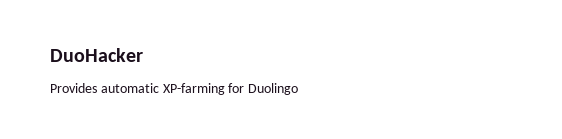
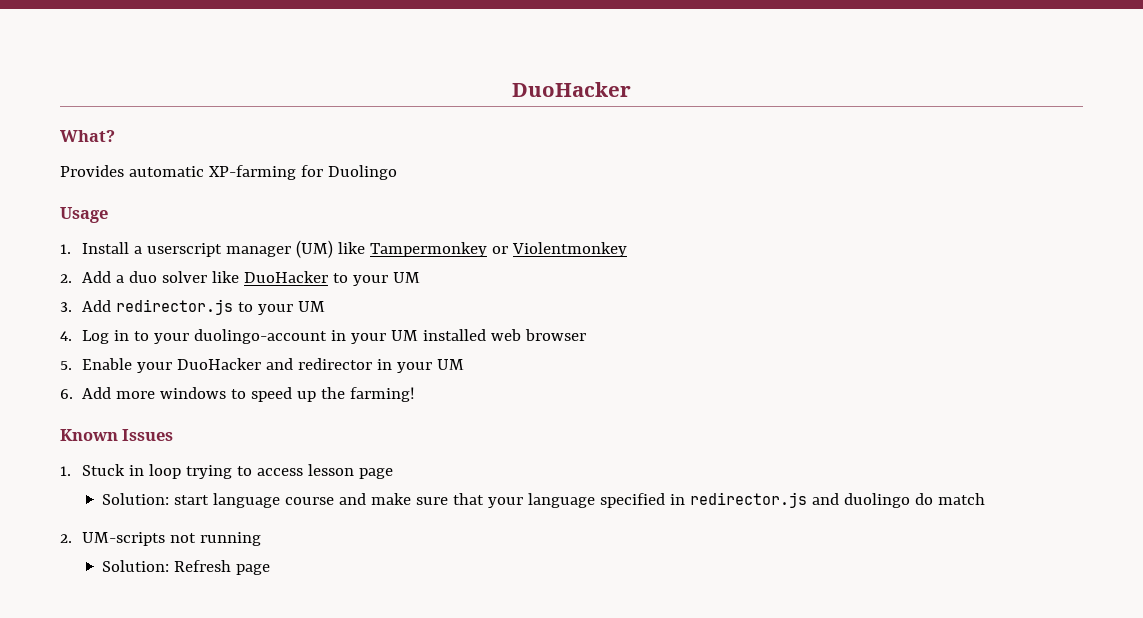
[50,48,143,62] DuoHacker -> [512,82,631,97] [60,130,115,142] DuoHacker // What?
(299, 89) none -> [60,207,108,223] [60,240,627,258] [60,271,420,286] [60,299,325,315] [60,329,586,344] [60,358,464,373] [60,387,416,402] [60,429,174,441] [60,464,393,479] [102,492,986,508] [60,532,261,546] [102,560,271,575] // Usage // 1. Install a userscript manager (UM) like Tampermonkey or Violentmonkey // 2. Add a duo solver like DuoHacker to your UM // 3. Add redirector.js to your UM // 4. Log in to your duolingo-account in your UM installed web browser // 5. Enable your DuoHacker and redirector in your UM // 6. Add more windows to speed up the farming! // Known Issues // 1. Stuck in loop trying to access lesson page // Solution: start language course and make sure that your language specified in redirector.js and duolingo do match // 2. UM-scripts not running // Solution: Refresh page

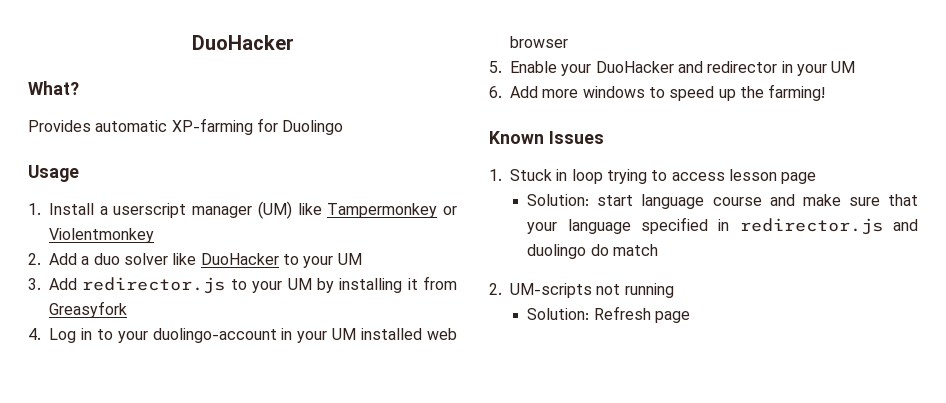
(325, 306) none -> [316,276,457,293] [49,301,127,318] by installing it from Greasyfork

